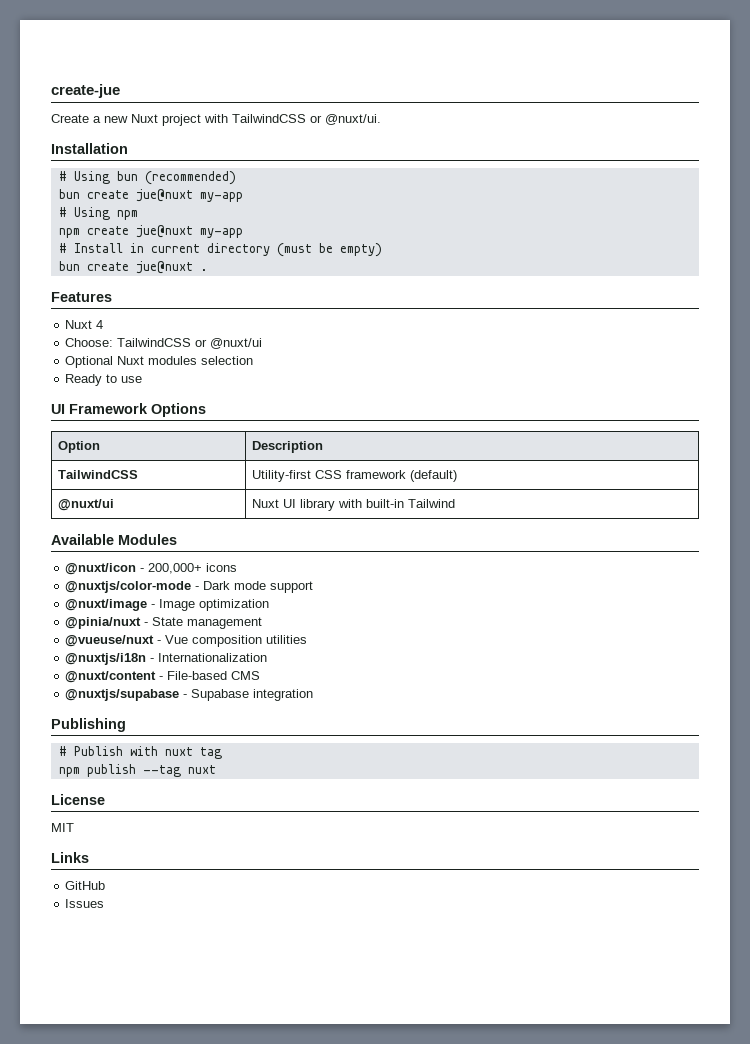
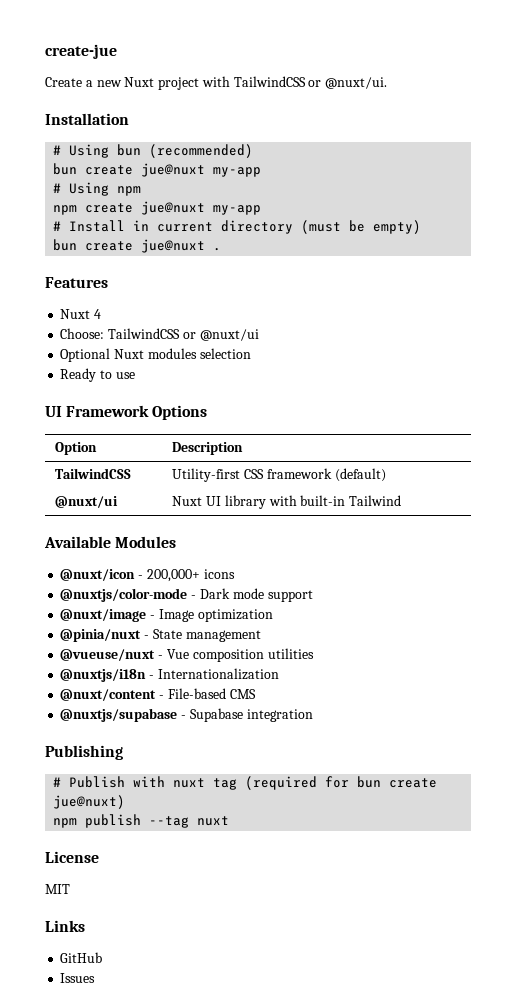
(222, 753) none -> [245,776,438,790] [53,795,126,809] (required for bun create jue@nuxt)

